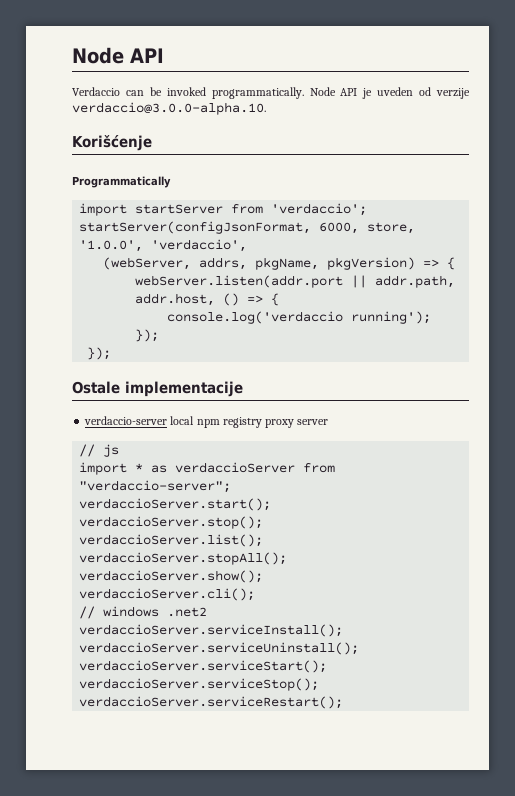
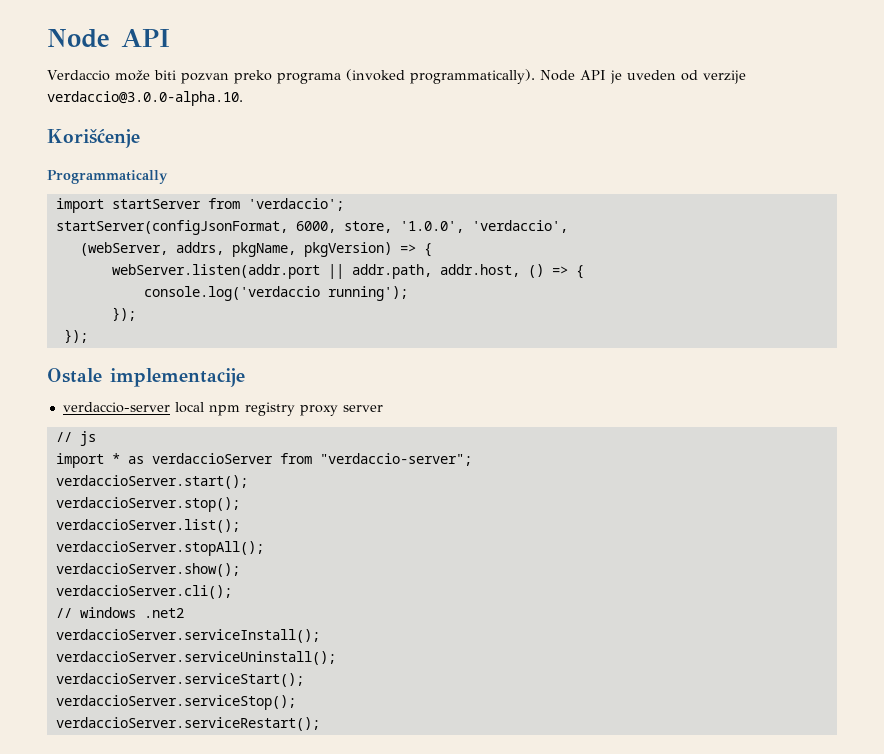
[125,87,304,99] can be invoked programmatically. -> [114,69,535,84] može biti pozvan preko programa (invoked programmatically).

